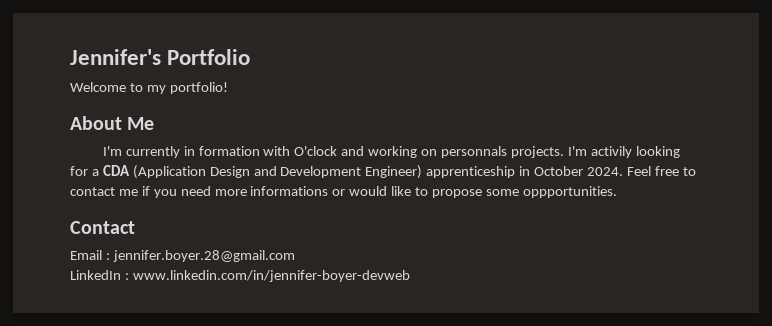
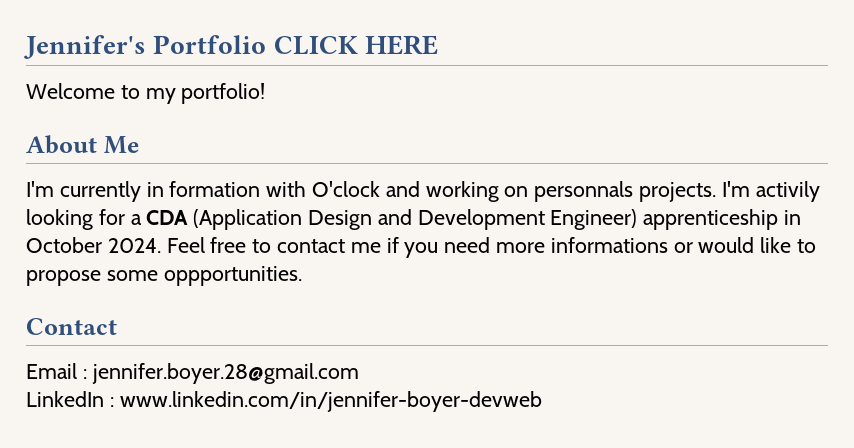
(251, 57) none -> [273,35,438,55] CLICK HERE

